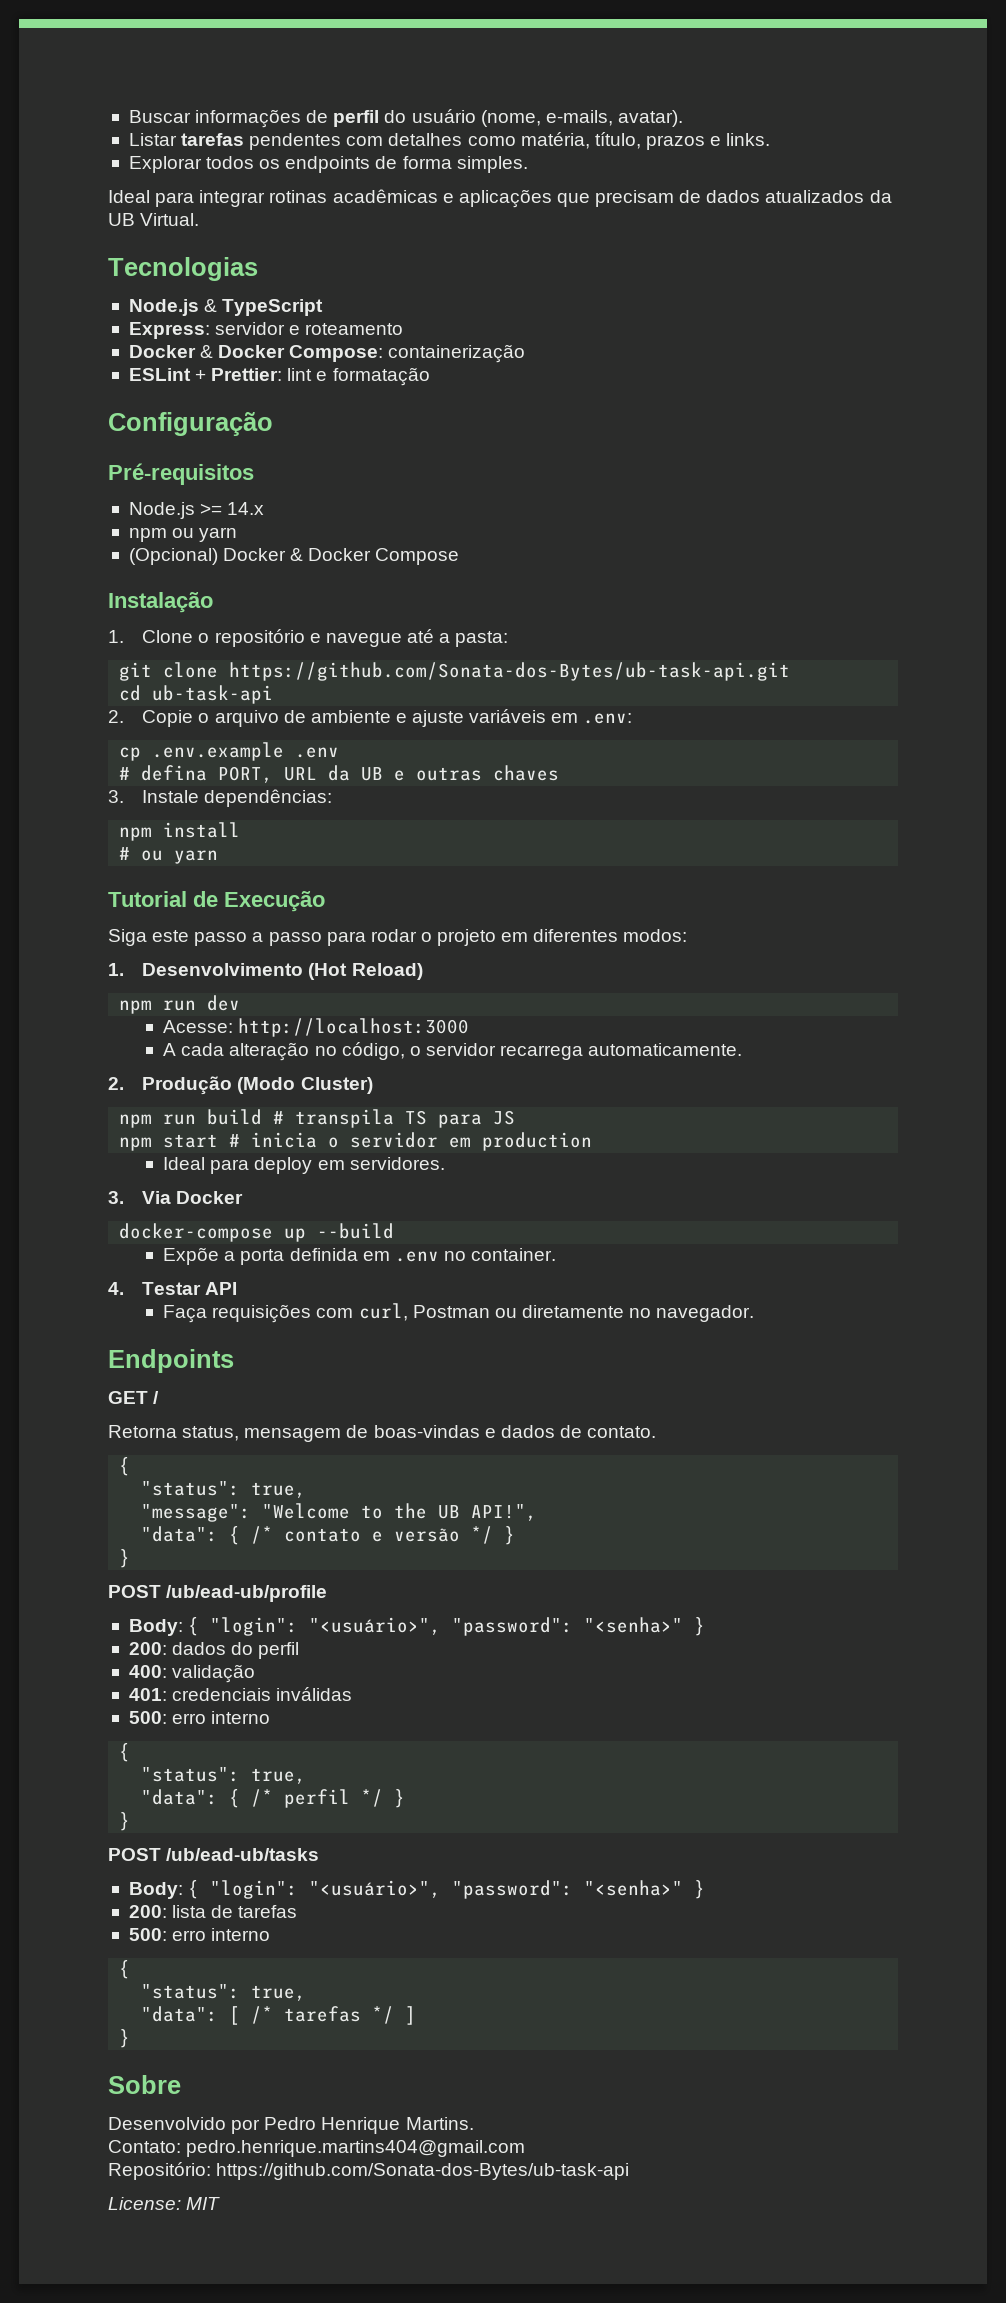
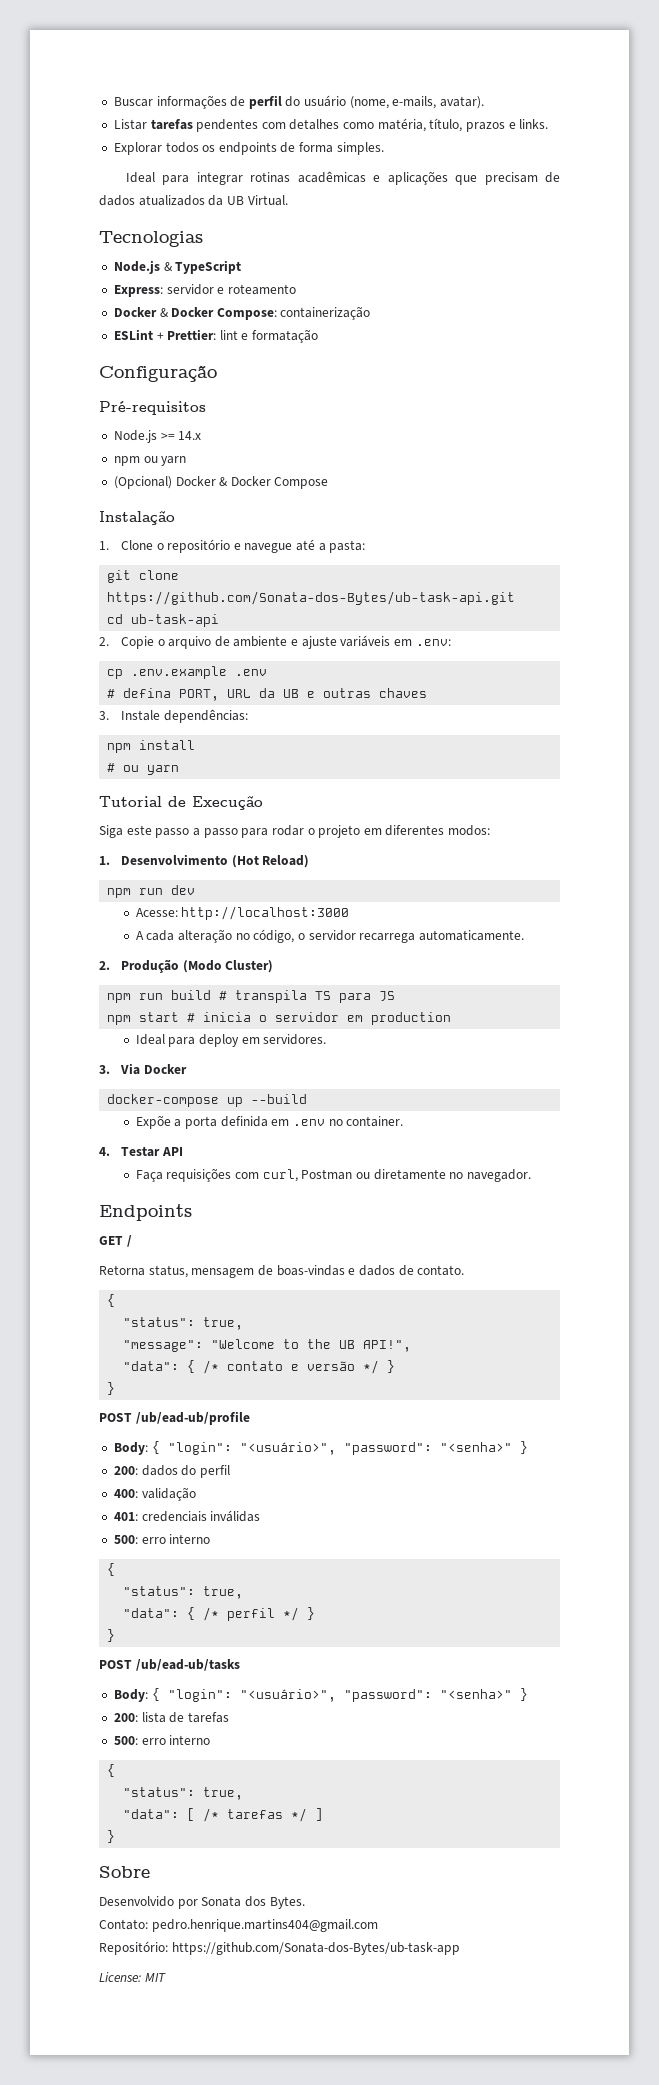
[264,2117,474,2134] Pedro Henrique Martins. -> [201,1896,305,1909] Sonata dos Bytes.
[216,2163,630,2180] https://github.com/Sonata-dos-Bytes/ub-task-api -> [171,1942,460,1955] https://github.com/Sonata-dos-Bytes/ub-task-app

